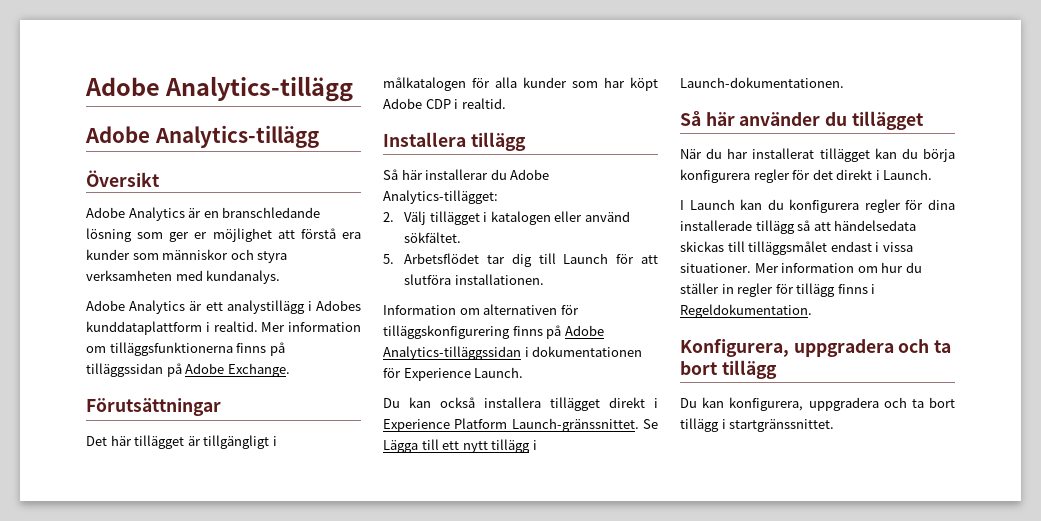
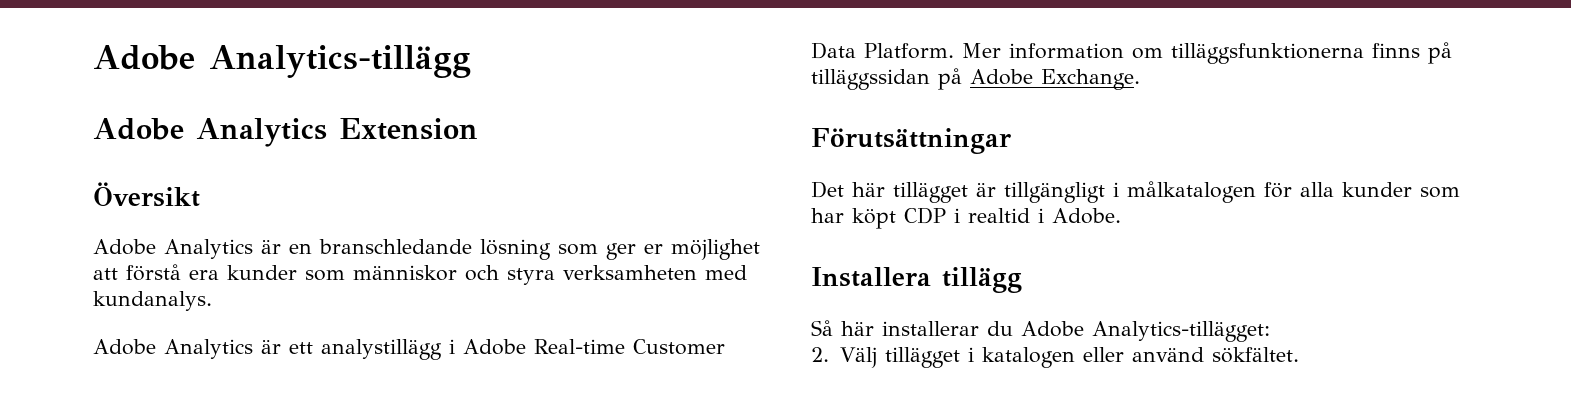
[154,125,319,148] Analytics-tillägg -> [196,118,478,147] Analytics Extension
[316,300,361,311] [86,321,258,335] Adobes kunddataplattform i realtid. -> [463,339,725,355] [811,42,954,59] Adobe Real-time Customer Data Platform.
[383,98,422,109] Adobe -> (896, 218) none
[461,98,506,109] realtid. -> [968,208,1121,224] realtid i Adobe.
[383,253,658,267] [404,274,544,285] [383,304,579,315] [383,325,604,339] [383,346,643,360] [383,367,524,381] [383,397,658,411] [383,418,658,432] [383,439,537,453] [680,77,844,88] [680,111,924,130] [680,148,955,162] [680,169,933,183] [680,199,955,213] [680,220,917,234] [680,241,913,255] [680,262,922,273] [680,283,876,297] [680,304,812,318] [680,338,952,357] [680,360,777,379] [680,397,955,411] [680,418,835,432] // 5. Arbetsflödet tar dig till Launch för att slutföra installationen. // Information om alternativen för tilläggskonfigurering finns på Adobe Analytics-tilläggssidan i dokumentationen för Experience Launch. // Du kan också installera tillägget direkt i Experience Platform Launch-gränssnittet. Se Lägga till ett nytt tillägg i Launch-dokumentationen. // Så här använder du tillägget // När du har installerat tillägget kan du börja konfigurera regler för det direkt i Launch. // I Launch kan du konfigurera regler för dina installerade tillägg så att händelsedata skickas till tilläggsmålet endast i vissa situationer. Mer information om hur du ställer in regler för tillägg finns i Regeldokumentation. // Konfigurera, uppgradera och ta bort tillägg // Du kan konfigurera, uppgradera och ta bort tillägg i startgränssnittet. -> (1299, 355) none

